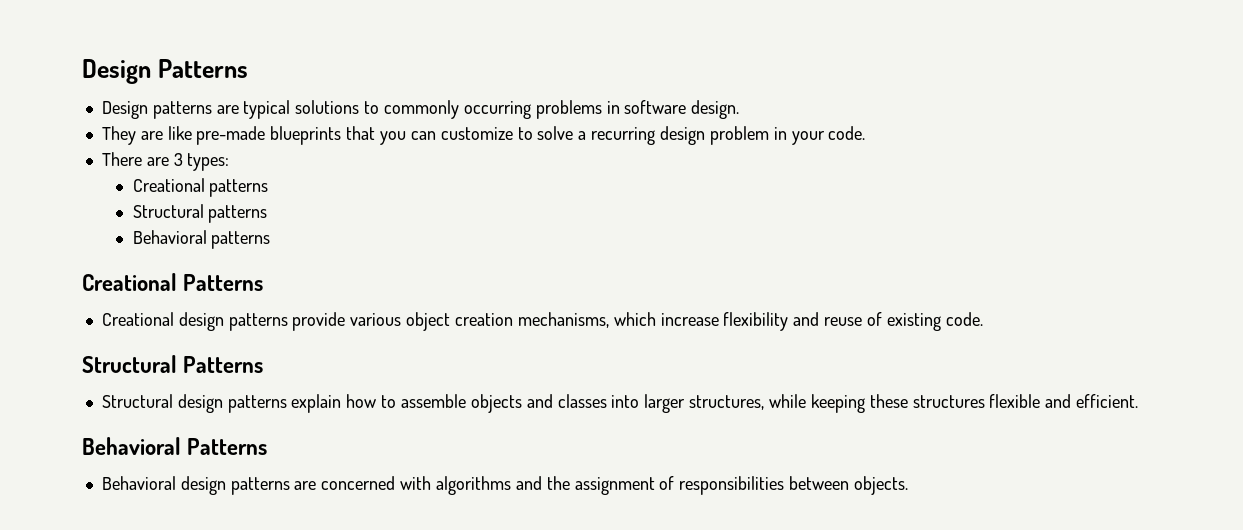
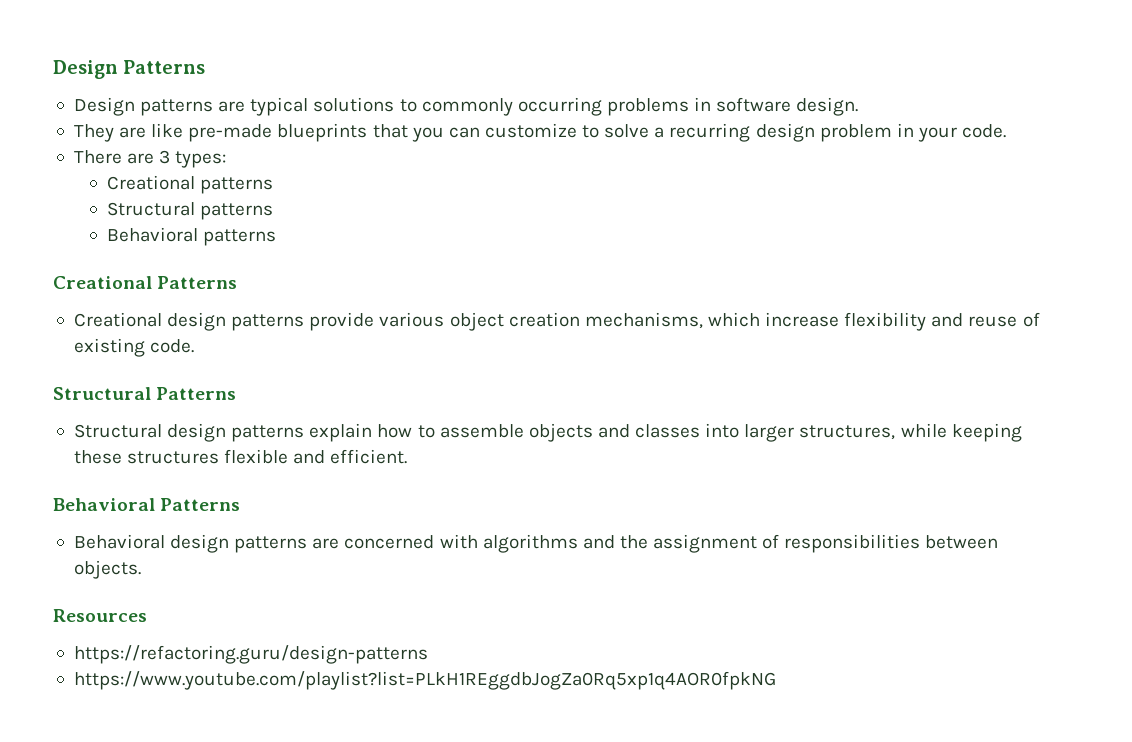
(908, 485) none -> [53,609,147,622] [73,645,428,664] [73,671,776,690] // Resources // https://refactoring.guru/design-patterns // https://www.youtube.com/playlist?list=PLkH1REggdbJogZa0Rq5xp1q4AOR0fpkNG

